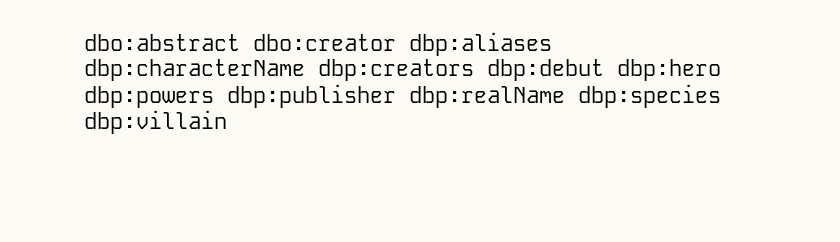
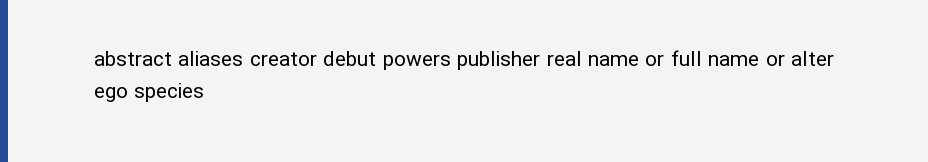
[84,32,552,56] [84,59,721,81] [84,84,721,108] [84,110,227,134] dbo:abstract dbo:creator dbp:aliases dbp:characterName dbp:creators dbp:debut dbp:hero dbp:powers dbp:publisher dbp:realName dbp:species dbp:villain -> [94,50,834,70] [94,83,204,102] abstract aliases creator debut powers publisher real name or full name or alter ego species

